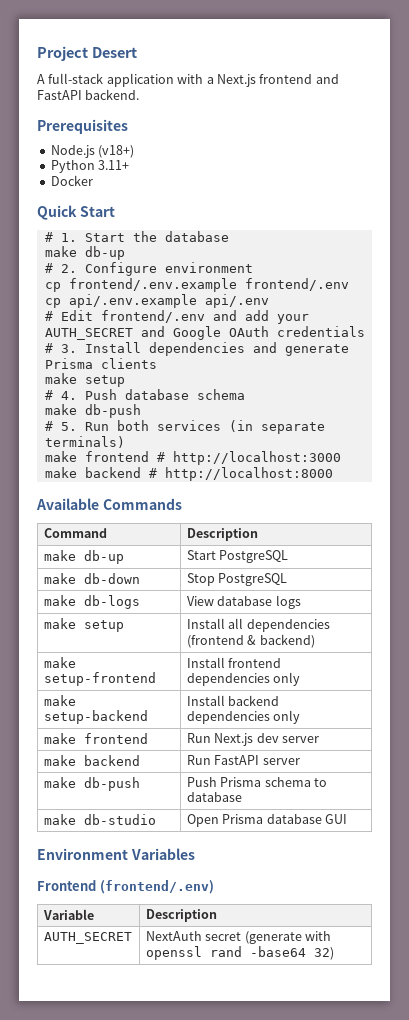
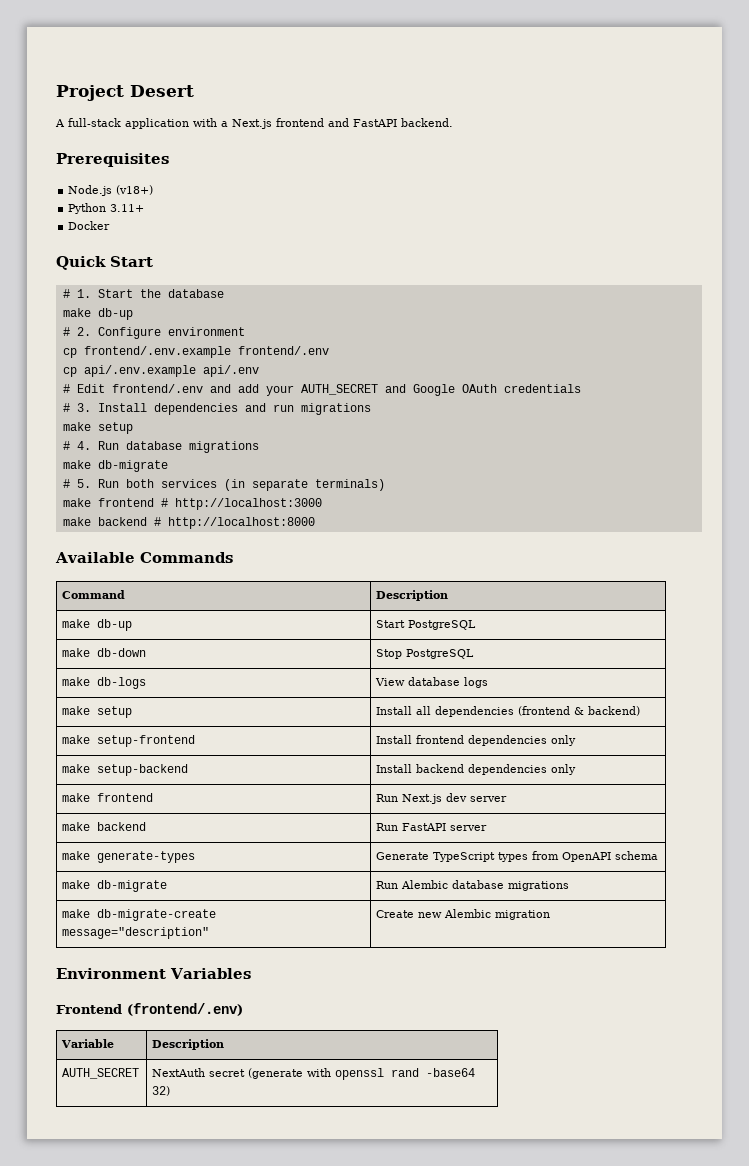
[284,344,349,356] [44,358,157,369] generate Prisma clients -> [272,403,371,415] run migrations
[84,389,245,400] [44,404,141,418] Push database schema // make db-push -> [97,441,259,453] [62,460,168,472] Run database migrations // make db-migrate
[83,777,140,791] [186,777,327,787] [186,792,242,802] [43,814,156,825] [186,814,347,827] db-push | Push Prisma schema to database // make db-studio | Open Prisma database GUI -> [97,851,196,863] [376,851,659,862] [62,880,168,892] [376,880,570,891] [62,909,217,921] [62,927,210,939] [376,909,551,920] generate-types | Generate TypeScript types from OpenAPI schema // make db-migrate | Run Alembic database migrations // make db-migrate-create message="description" | Create new Alembic migration

